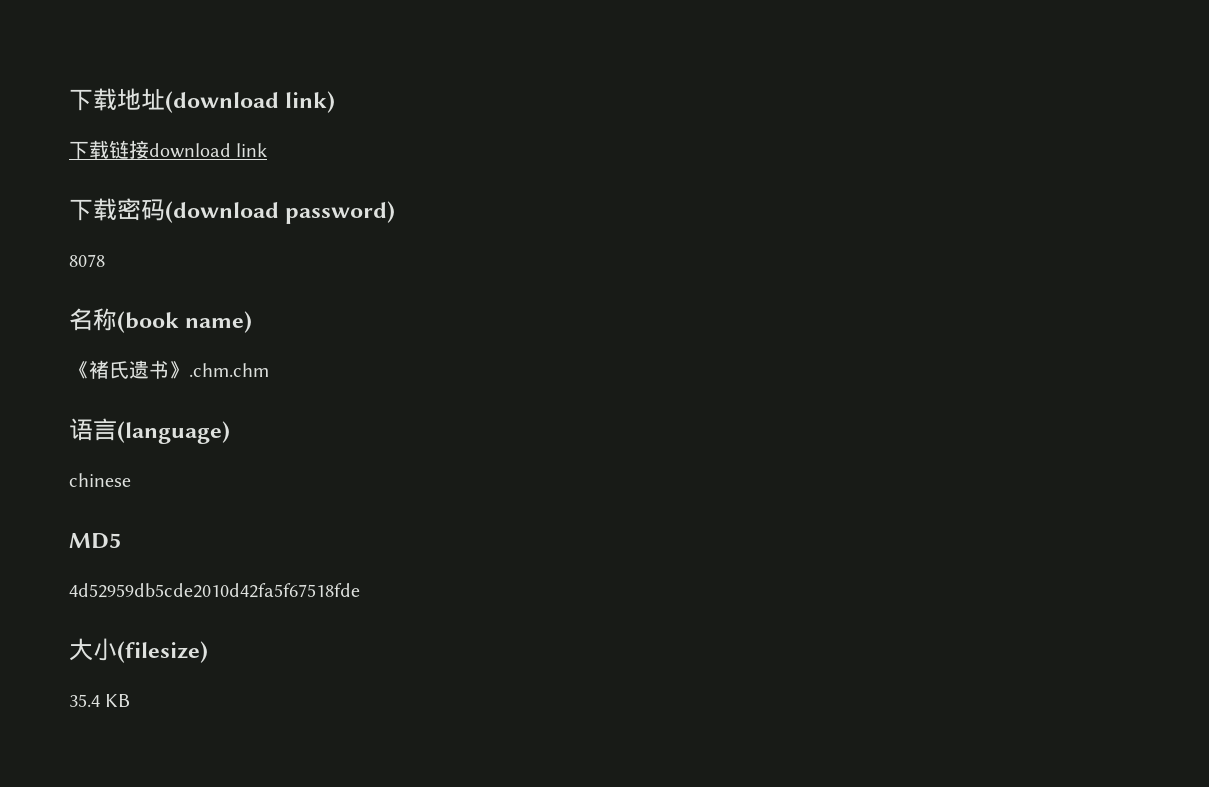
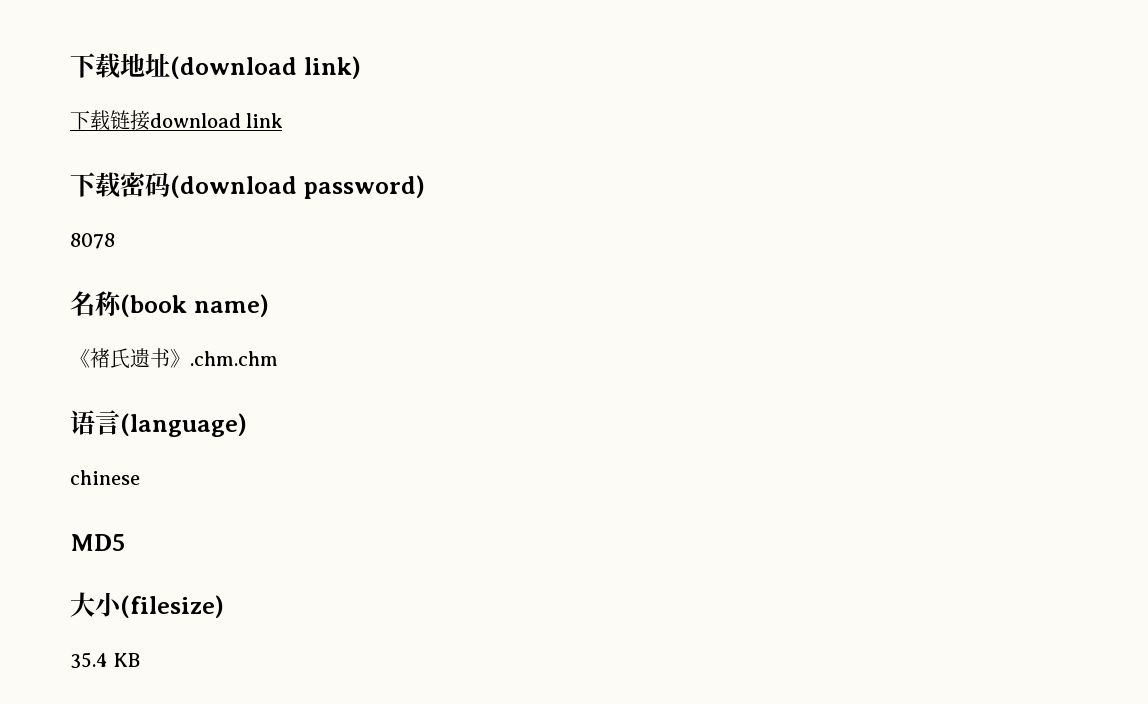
[69,583,360,598] // 4d52959db5cde2010d42fa5f67518fde -> (125, 542) none

